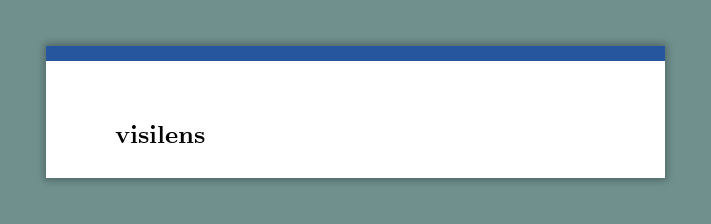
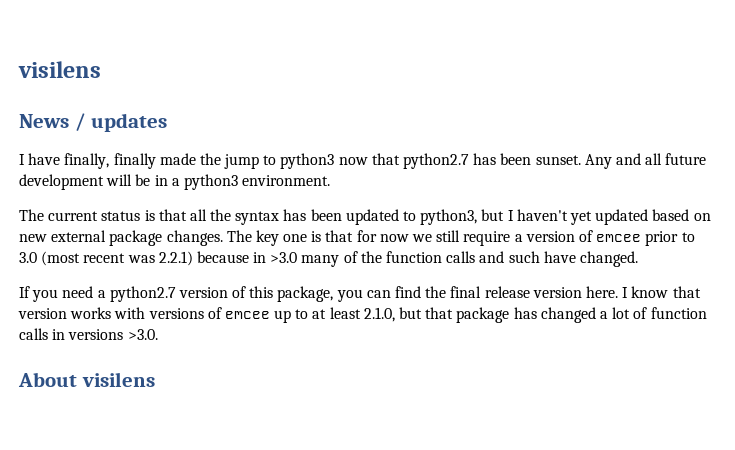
[115,125,205,143] visilens -> [18,61,101,78] [19,113,168,132] [19,153,707,169] [19,174,331,190] [19,209,711,225] [19,230,695,246] [19,251,638,267] [19,286,701,302] [18,307,707,323] [19,328,158,340] [18,372,155,387] visilens // News / updates // I have finally, finally made the jump to python3 now that python2.7 has been sunset. Any and all future development will be in a python3 environment. // The current status is that all the syntax has been updated to python3, but I haven't yet updated based on new external package changes. The key one is that for now we still require a version of emcee prior to 3.0 (most recent was 2.2.1) because in >3.0 many of the function calls and such have changed. // If you need a python2.7 version of this package, you can find the final release version here. I know that version works with versions of emcee up to at least 2.1.0, but that package has changed a lot of function calls in versions >3.0. // About visilens

